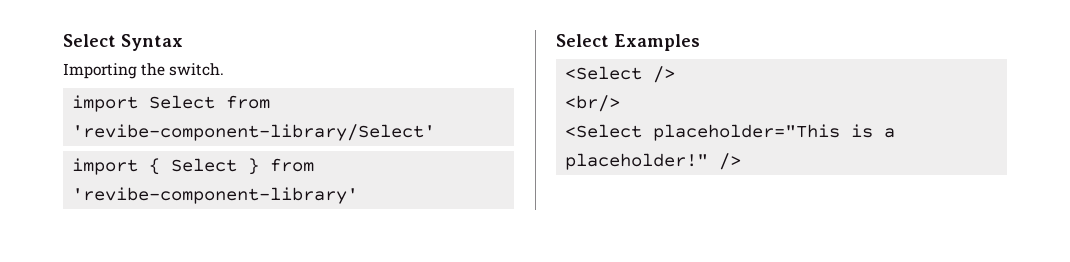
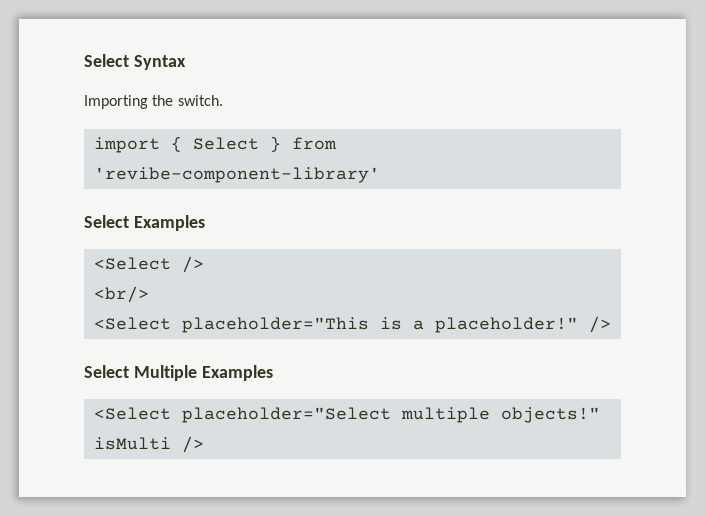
[72,95,271,112] [72,124,436,141] // import Select from 'revibe-component-library/Select' -> (223, 100) none
(742, 161) none -> [84,365,273,381] [93,407,600,423] [93,436,204,453] // Select Multiple Examples // <Select placeholder="Select multiple objects!" isMulti />

